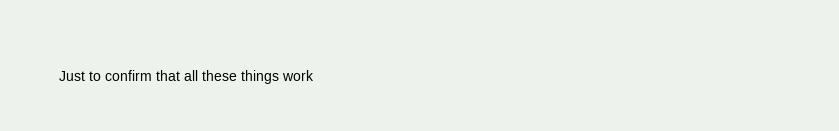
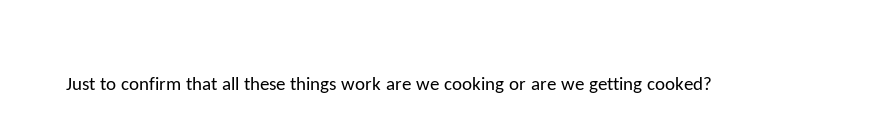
(314, 75) none -> [385,77,712,93] are we cooking or are we getting cooked?

